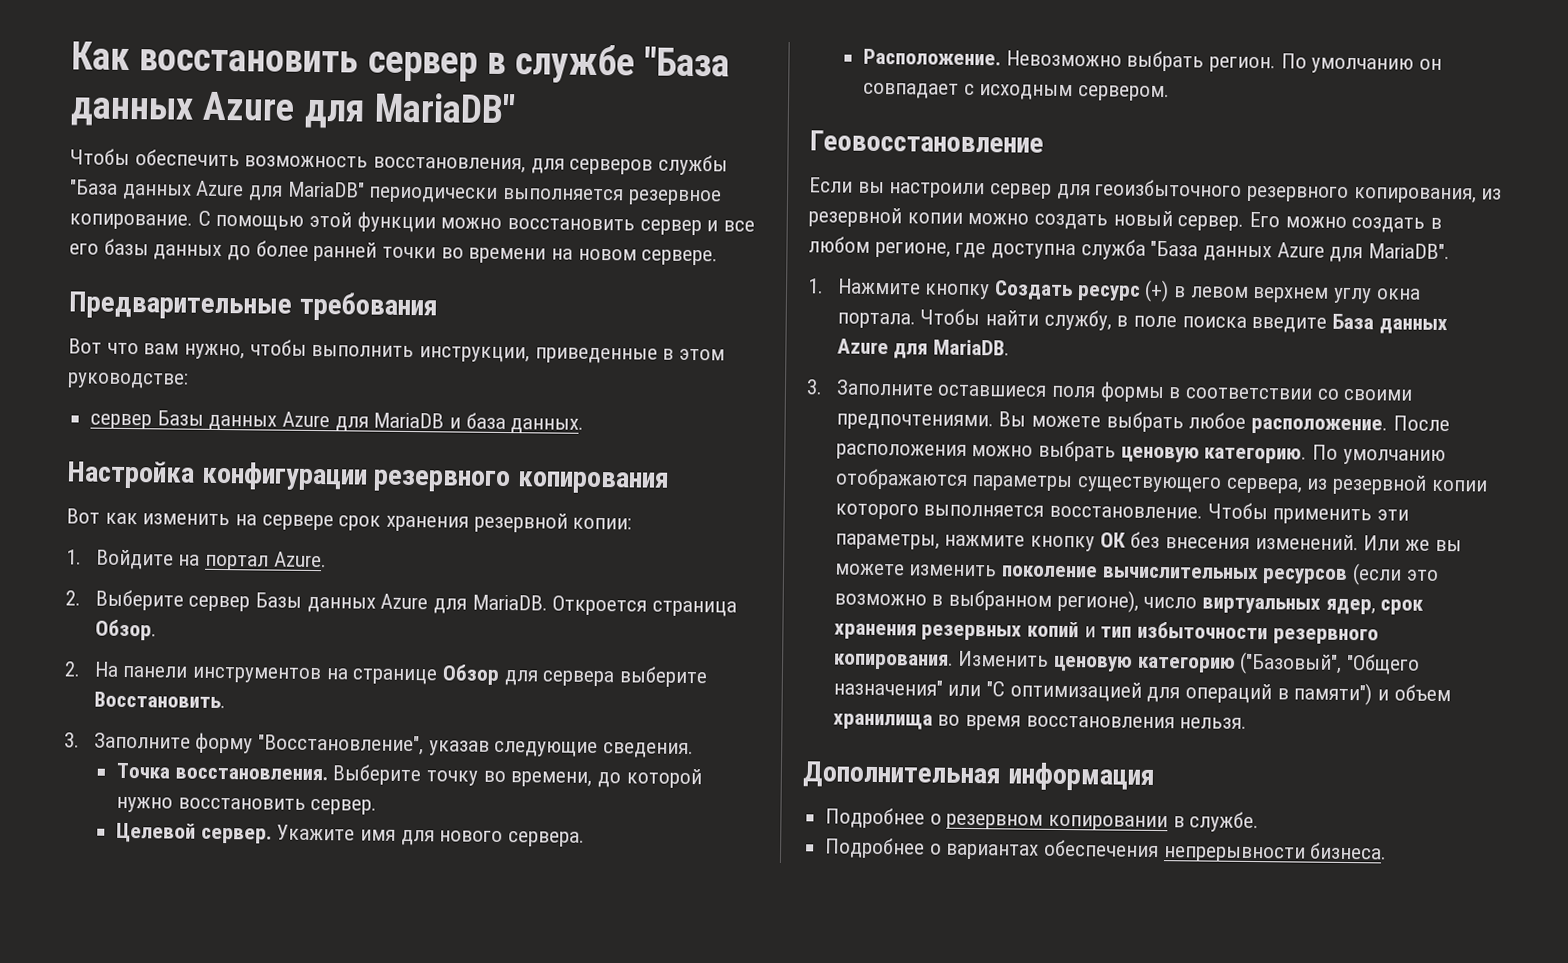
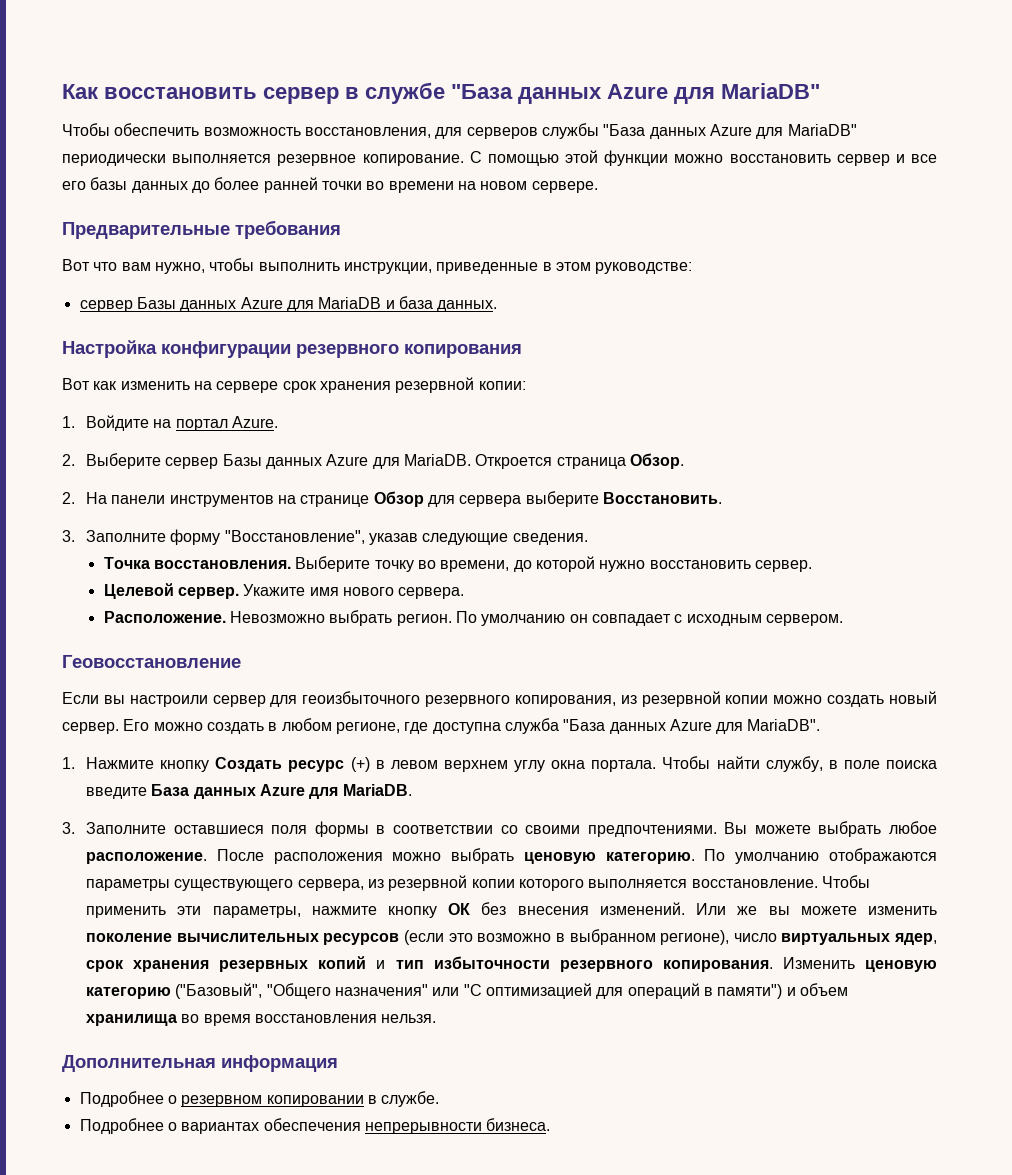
[400,829,435,846] для -> (339, 591) none

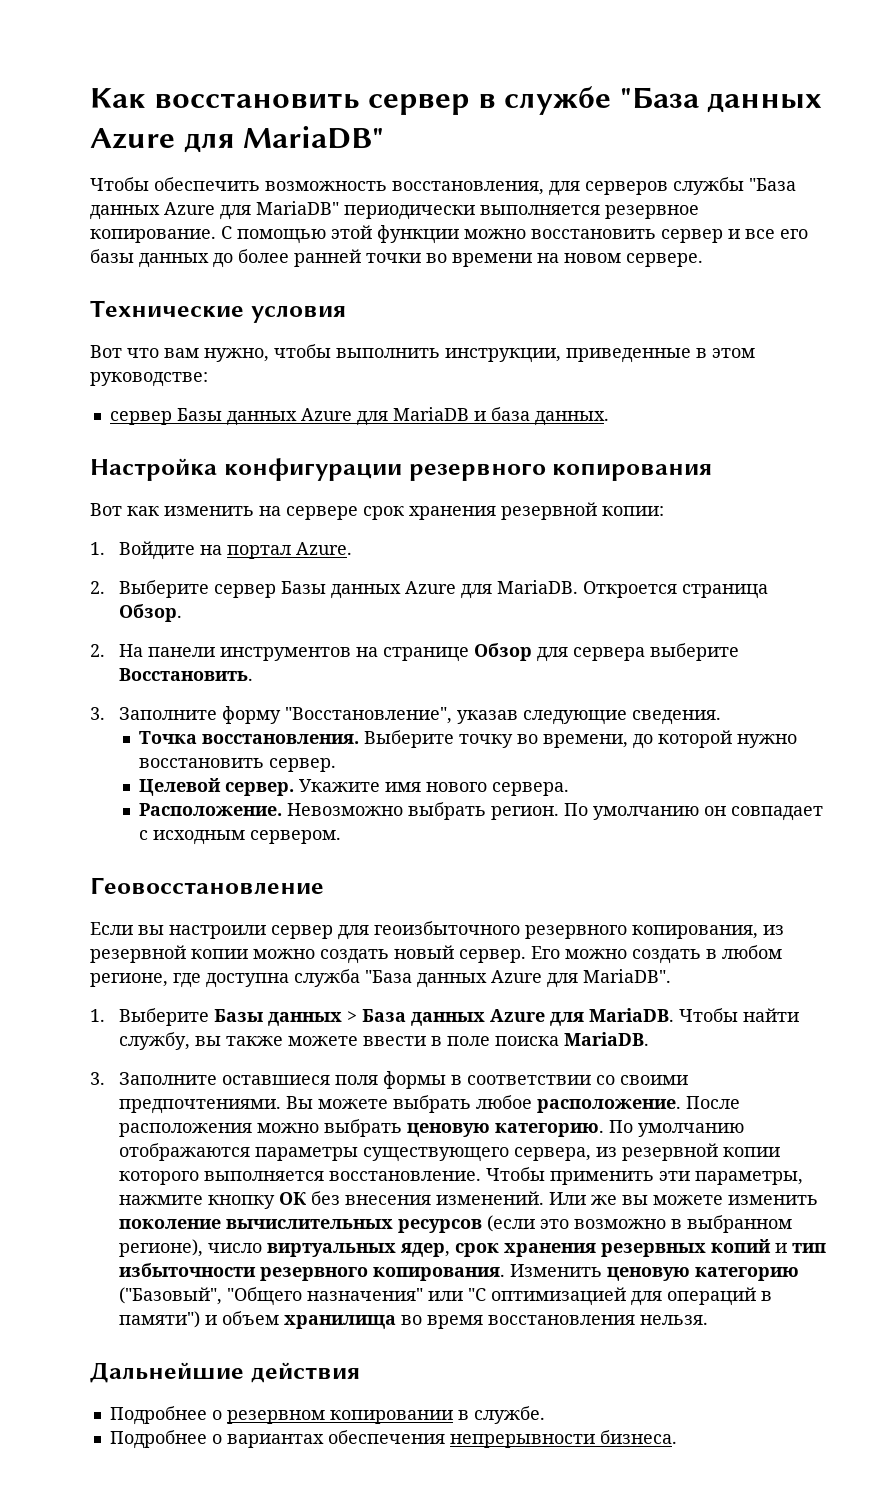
[62,220,341,239] Предварительные требования -> [90,300,346,323] Технические условия
[86,756,938,772] [86,787,148,799] Нажмите кнопку Создать ресурс (+) в левом верхнем углу окна портала. Чтобы найти службу, в поле поиска введите -> [119,1008,358,1026] Выберите Базы данных >
(412, 790) none -> [679,1008,800,1022] [119,1032,650,1050] Чтобы найти службу, вы также можете ввести в поле поиска MariaDB.
[62,1055,338,1072] Дополнительная информация -> [90,1362,360,1383] Дальнейшие действия

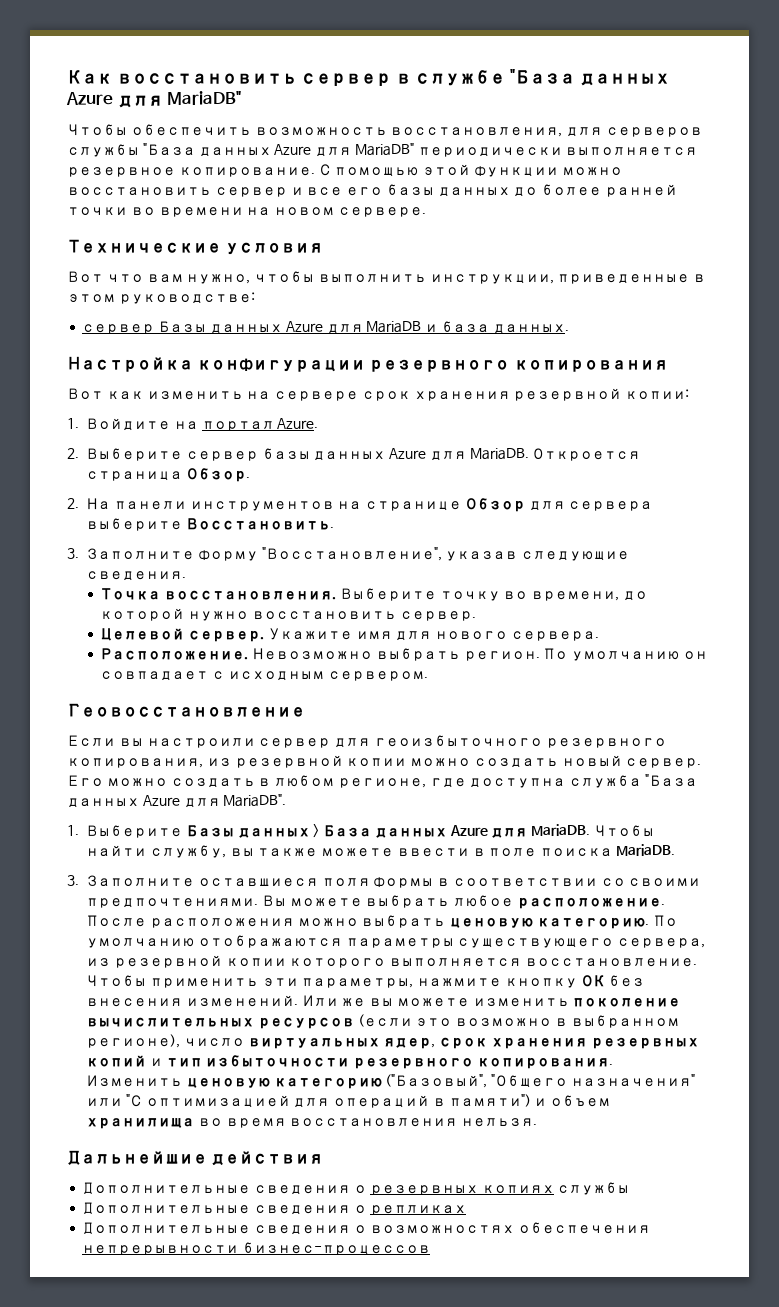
[281,581,327,594] Базы -> [261,448,310,460] базы
(421, 787) none -> [395,631,432,641] для
[109,1406,545,1425] [109,1430,324,1449] Подробнее о резервном копировании в службе. // Подробнее о вариантах -> [82,1182,630,1195] [82,1202,466,1215] [82,1222,514,1235] Дополнительные сведения о резервных копиях службы // Дополнительные сведения о репликах // Дополнительные сведения о возможностях
[599,1430,677,1444] бизнеса. -> [242,1242,431,1255] бизнес-процессов

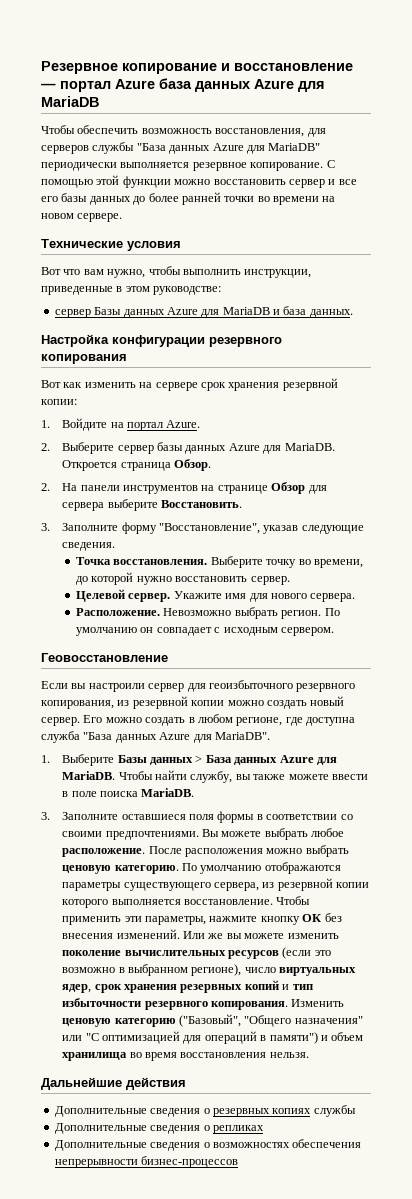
[67,69,670,86] [66,91,242,108] Как восстановить сервер в службе "База данных Azure для MariaDB" -> [41,61,353,74] [41,78,324,92] [41,96,99,107] Резервное копирование и восстановление — портал Azure база данных Azure для MariaDB

